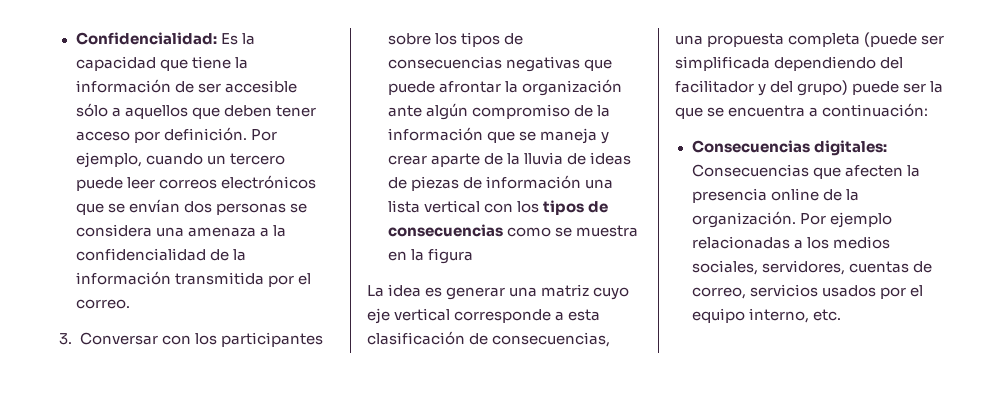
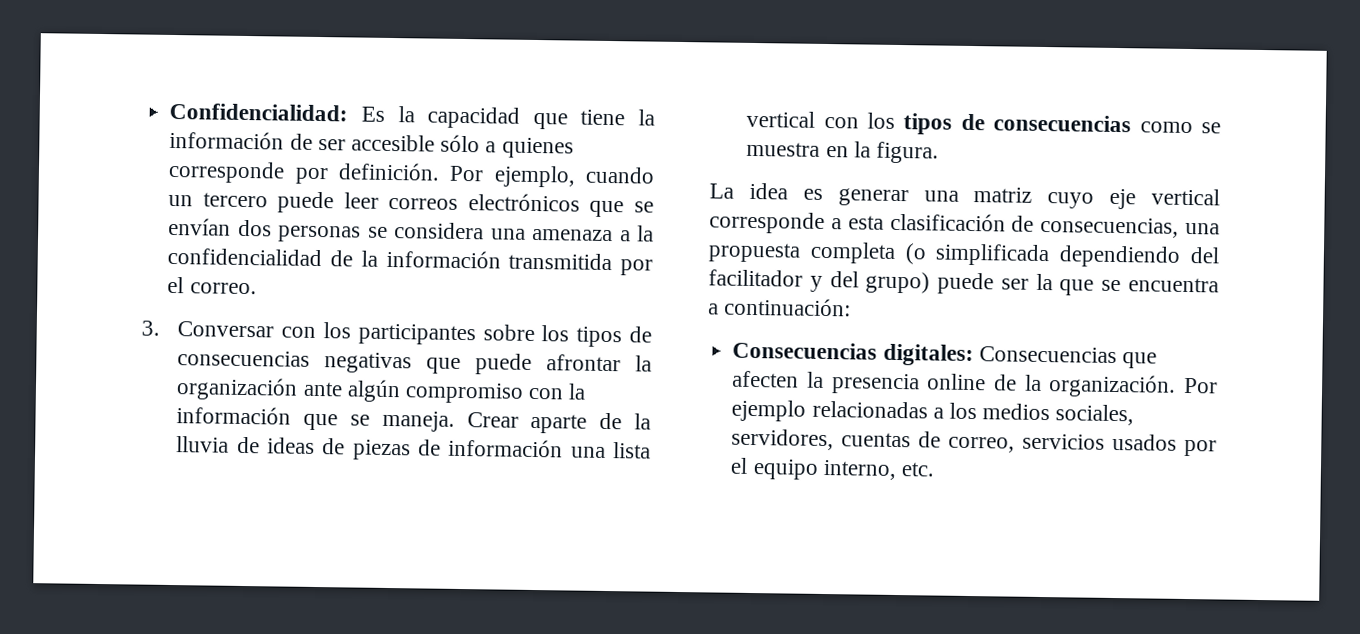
[124,105,316,119] [75,131,130,141] aquellos que deben tener acceso -> [501,137,574,159] [168,160,286,184] quienes corresponde
[573,105,593,117] de -> [528,387,565,400] con
[539,128,609,144] [387,155,427,165] maneja y crear -> [381,410,519,432] maneja. Crear
[427,248,473,264] figura -> [875,141,939,164] figura.
[864,32,945,47] (puede ser -> [904,243,927,265] (o

